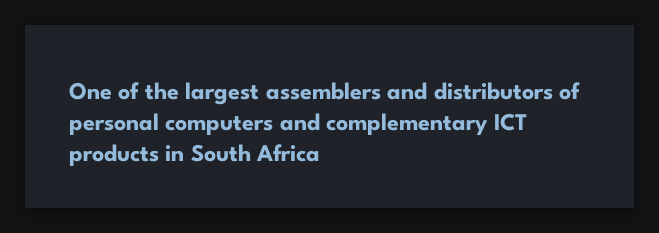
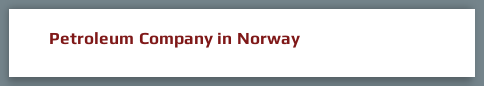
[69,82,581,105] [69,113,527,135] [69,144,321,166] One of the largest assemblers and distributors of personal computers and complementary ICT products in South Africa -> [49,32,300,48] Petroleum Company in Norway

